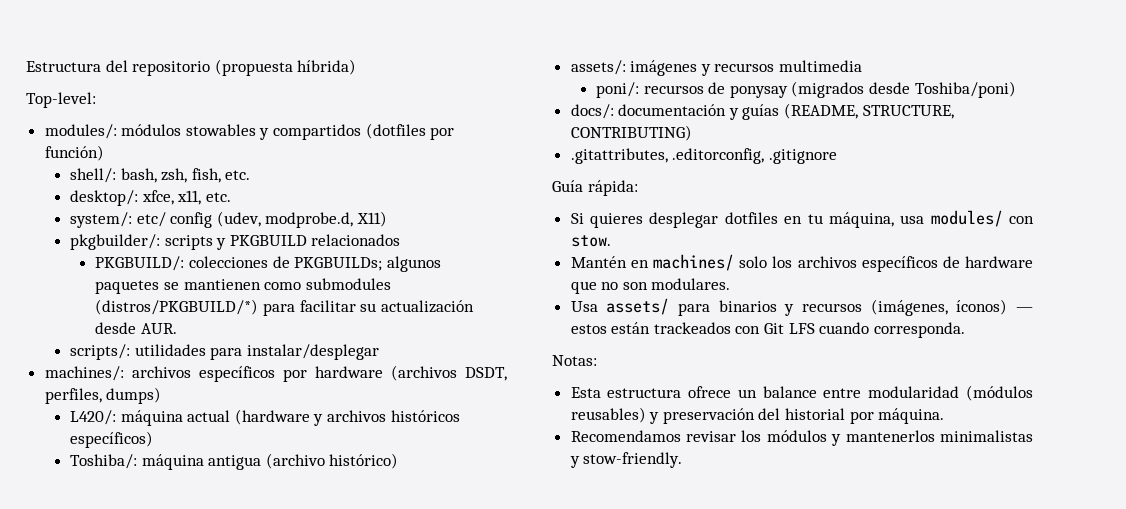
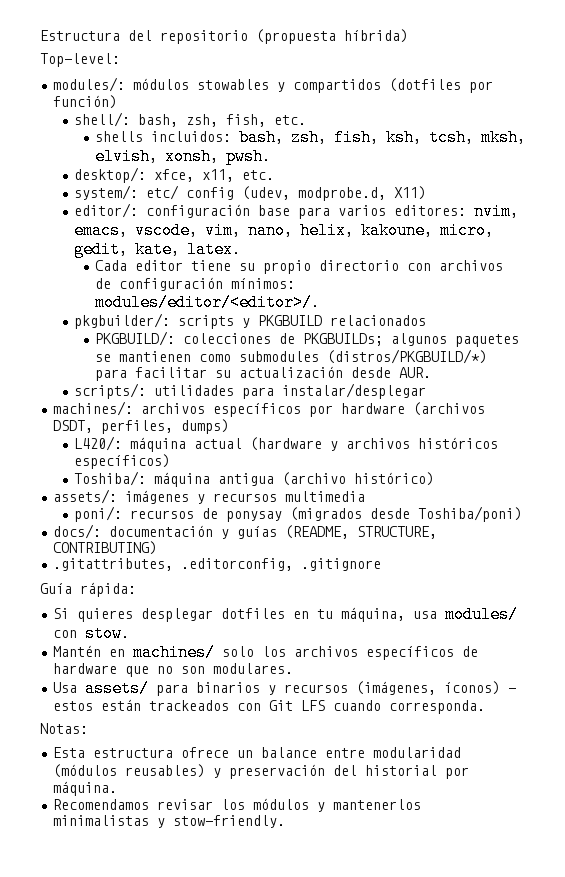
(251, 175) none -> [94,129,525,146] [94,148,270,165] // shells incluidos: bash, zsh, fish, ksh, tcsh, mksh, elvish, xonsh, pwsh.
(388, 219) none -> [73,203,518,220] [73,222,493,239] [73,241,240,258] [94,260,503,274] [94,277,295,291] [94,294,319,311] // editor/: configuración base para varios editores: nvim, emacs, vscode, vim, nano, helix, kakoune, micro, gedit, kate, latex. // Cada editor tiene su propio directorio con archivos de configuración mínimos: modules/editor/<editor>/.

